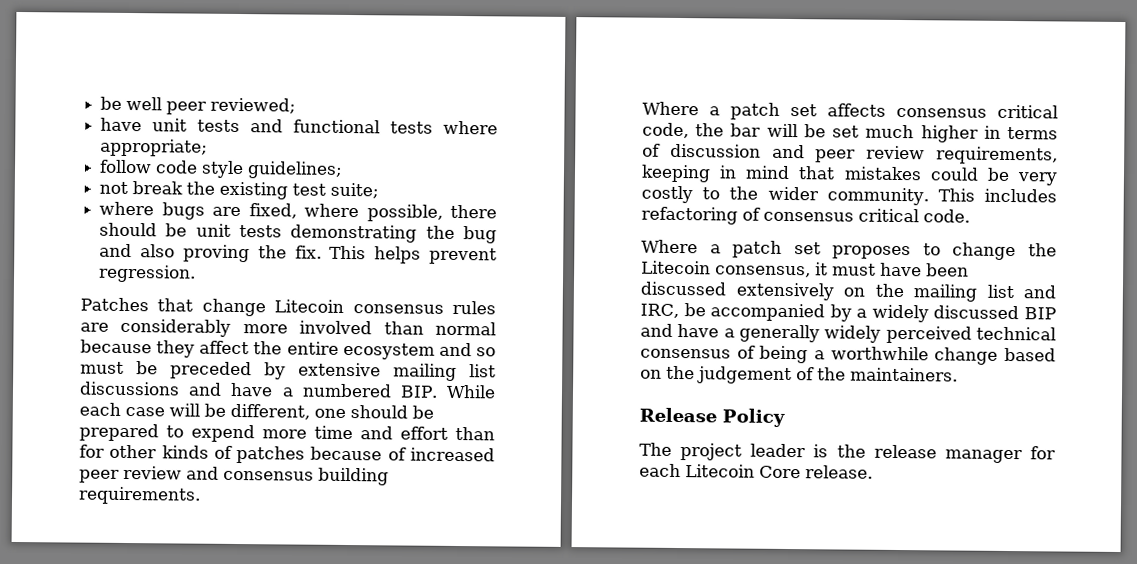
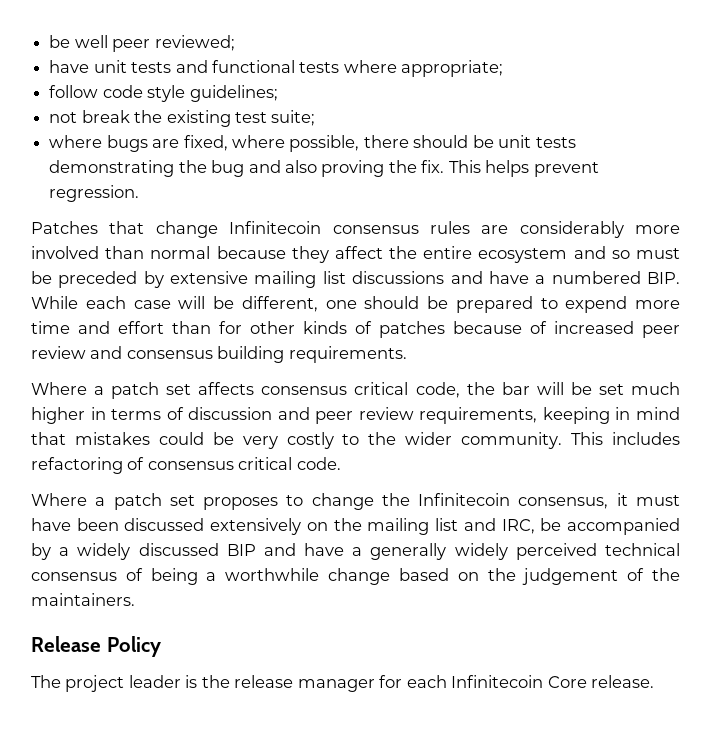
[274,299,345,313] Litecoin -> [229,221,322,234] Infinitecoin
[641,260,711,275] Litecoin -> [418,493,511,506] Infinitecoin
[685,464,755,478] Litecoin -> [451,675,544,688] Infinitecoin

